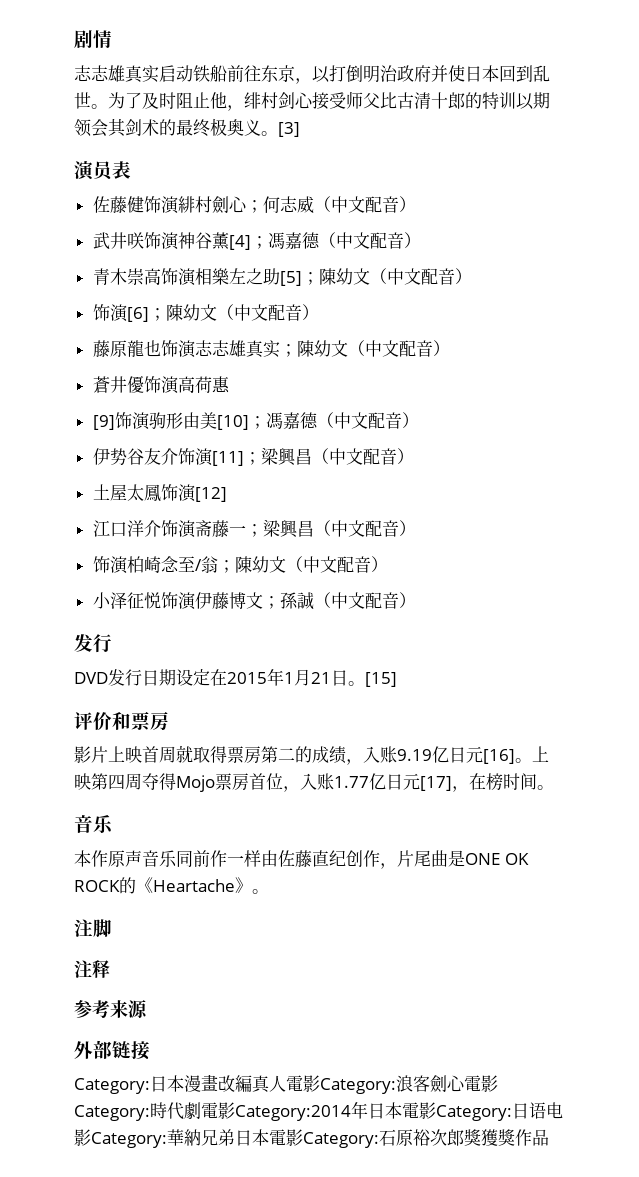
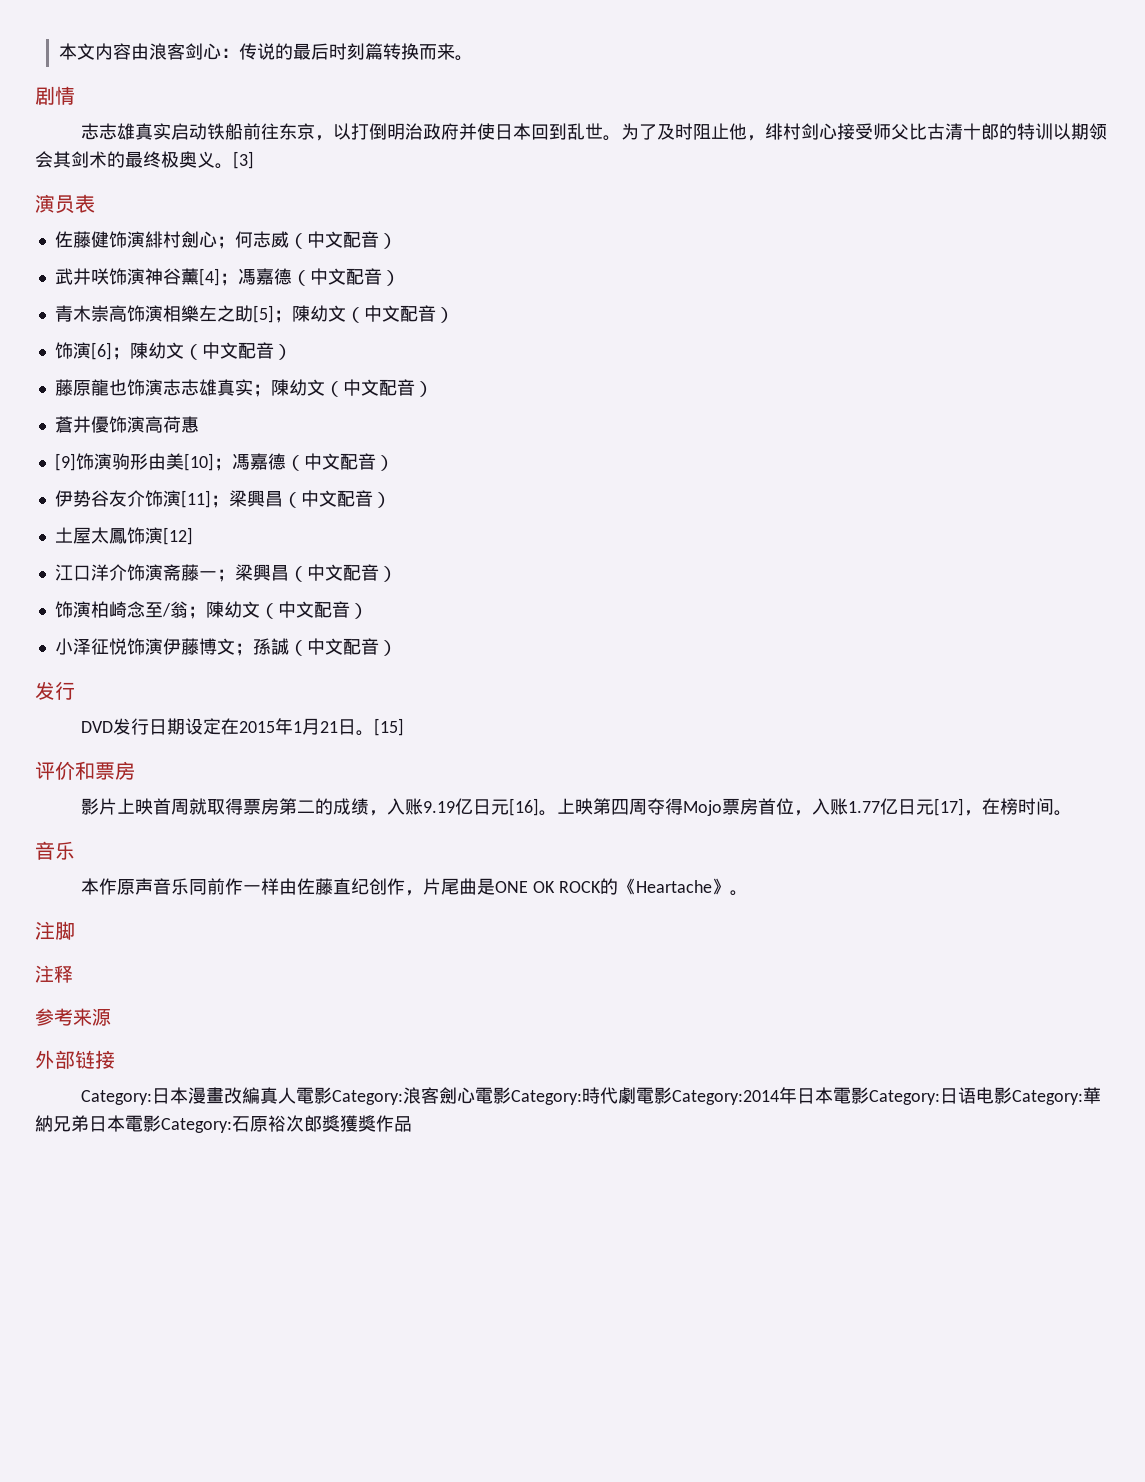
(74, 39) none -> [58,43,473,61] 本文内容由浪客剑心：传说的最后时刻篇转换而来。 //

